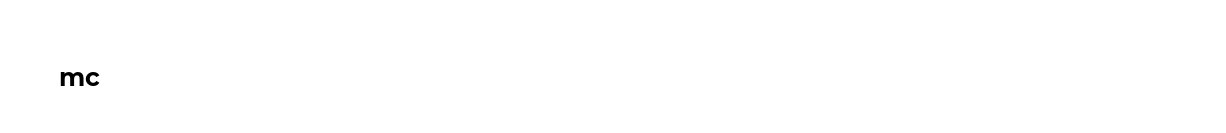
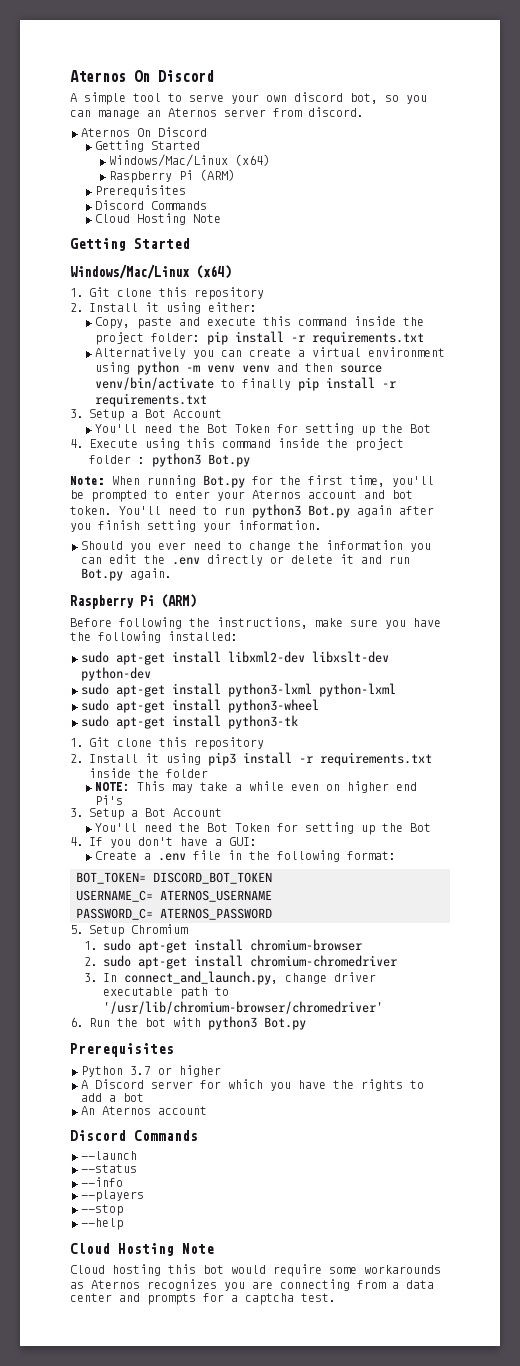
[59,72,100,86] mc -> [70,70,214,82] [70,92,427,105] [70,107,364,119] [81,127,207,137] [94,140,200,152] [108,154,270,167] [108,169,235,183] [94,185,186,198] [94,200,207,210] [94,213,221,225] [70,238,190,251] [70,264,231,279] [70,287,264,300] [70,302,257,314] [94,316,424,329] [94,331,424,345] [94,347,445,359] [94,361,382,375] [94,377,396,391] [94,393,207,407] [70,409,222,421] [94,423,431,436] [70,438,404,451] [89,453,250,467] [70,475,434,488] [70,490,413,502] [70,504,434,518] [70,520,322,532] [81,540,431,552] [81,554,410,566] [81,568,172,581] [70,594,196,609] [70,617,441,629] [70,631,238,643] [81,651,389,665] [81,667,151,681] [81,683,396,697] [81,699,319,713] [81,715,298,729] [70,737,264,750] [70,752,432,766] [89,768,208,778] [94,781,417,793] [94,795,123,805] [70,808,222,820] [94,822,431,835] [70,837,257,848] [94,850,396,862] [76,872,272,884] [76,890,272,902] [76,908,272,920] [70,924,188,937] [83,939,362,953] [83,955,397,969] [83,971,376,985] [102,987,229,999] [102,1001,383,1014] [70,1016,306,1030] [70,1043,174,1057] [81,1065,221,1077] [81,1079,424,1091] [81,1093,144,1102] [81,1106,207,1115] [70,1130,198,1141] [81,1151,137,1160] [81,1164,137,1173] [81,1177,123,1187] [81,1190,144,1202] [81,1204,123,1216] [81,1218,123,1230] [70,1243,214,1256] [70,1264,441,1277] [70,1279,434,1291] [70,1293,336,1305] Aternos On Discord // A simple tool to serve your own discord bot, so you can manage an Aternos server from discord. // Aternos On Discord // Getting Started // Windows/Mac/Linux (x64) // Raspberry Pi (ARM) // Prerequisites // Discord Commands // Cloud Hosting Note // Getting Started // Windows/Mac/Linux (x64) // 1. Git clone this repository // 2. Install it using either: // Copy, paste and execute this command inside the project folder: pip install -r requirements.txt // Alternatively you can create a virtual environment using python -m venv venv and then source venv/bin/activate to finally pip install -r requirements.txt // 3. Setup a Bot Account // You'll need the Bot Token for setting up the Bot // 4. Execute using this command inside the project folder : python3 Bot.py // Note: When running Bot.py for the first time, you'll be prompted to enter your Aternos account and bot token. You'll need to run python3 Bot.py again after you finish setting your information. // Should you ever need to change the information you can edit the .env directly or delete it and run Bot.py again. // Raspberry Pi (ARM) // Before following the instructions, make sure you have the following installed: // sudo apt-get install libxml2-dev libxslt-dev python-dev // sudo apt-get install python3-lxml python-lxml // sudo apt-get install python3-wheel // sudo apt-get install python3-tk // 1. Git clone this repository // 2. Install it using pip3 install -r requirements.txt inside the folder // NOTE: This may take a while even on higher end Pi's // 3. Setup a Bot Account // You'll need the Bot Token for setting up the Bot // 4. If you don't have a GUI: // Create a .env file in the following format: // BOT_TOKEN= DISCORD_BOT_TOKEN // USERNAME_C= ATERNOS_USERNAME // PASSWORD_C= ATERNOS_PASSWORD // 5. Setup Chromium // 1. sudo apt-get install chromium-browser // 2. sudo apt-get install chromium-chromedriver // 3. In connect_and_launch.py, change driver executable path to '/usr/lib/chromium-browser/chromedriver' // 6. Run the bot with python3 Bot.py // Prerequisites // Python 3.7 or higher // A Discord server for which you have the rights to add a bot // An Aternos account // Discord Commands // --launch // --status // --info // --players // --stop // --help // Cloud Hosting Note // Cloud hosting this bot would require some workarounds as Aternos recognizes you are connecting from a data center and prompts for a captcha test.

